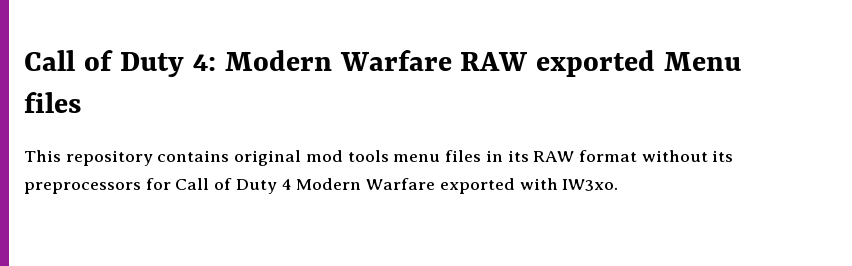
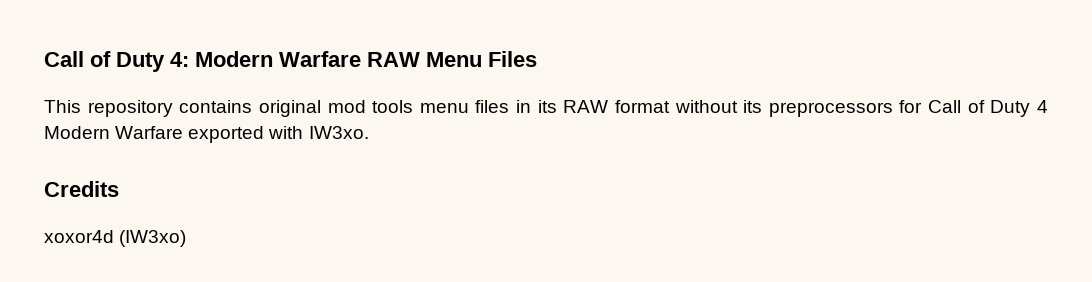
[536,50,742,77] [24,92,81,113] exported Menu files -> [426,51,537,67] Menu Files
(619, 185) none -> [44,181,119,197] [44,230,187,247] // Credits // xoxor4d (IW3xo)

